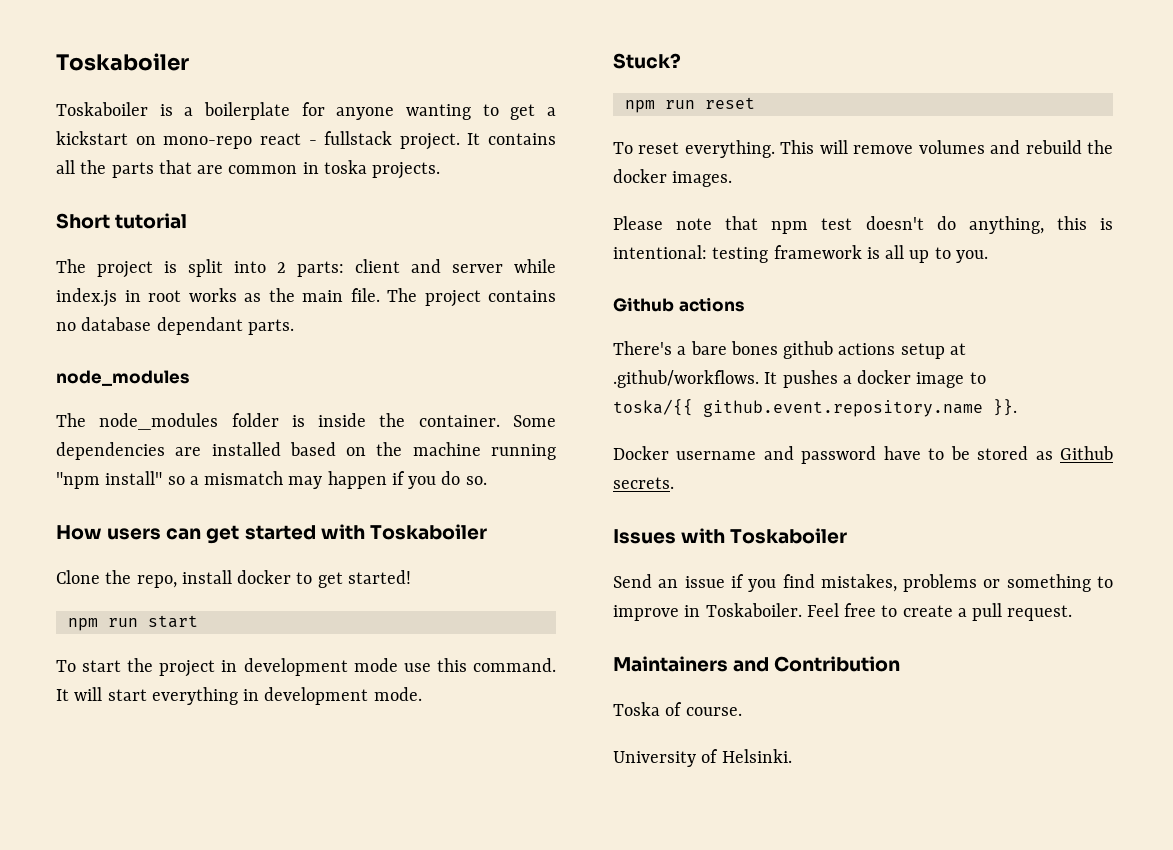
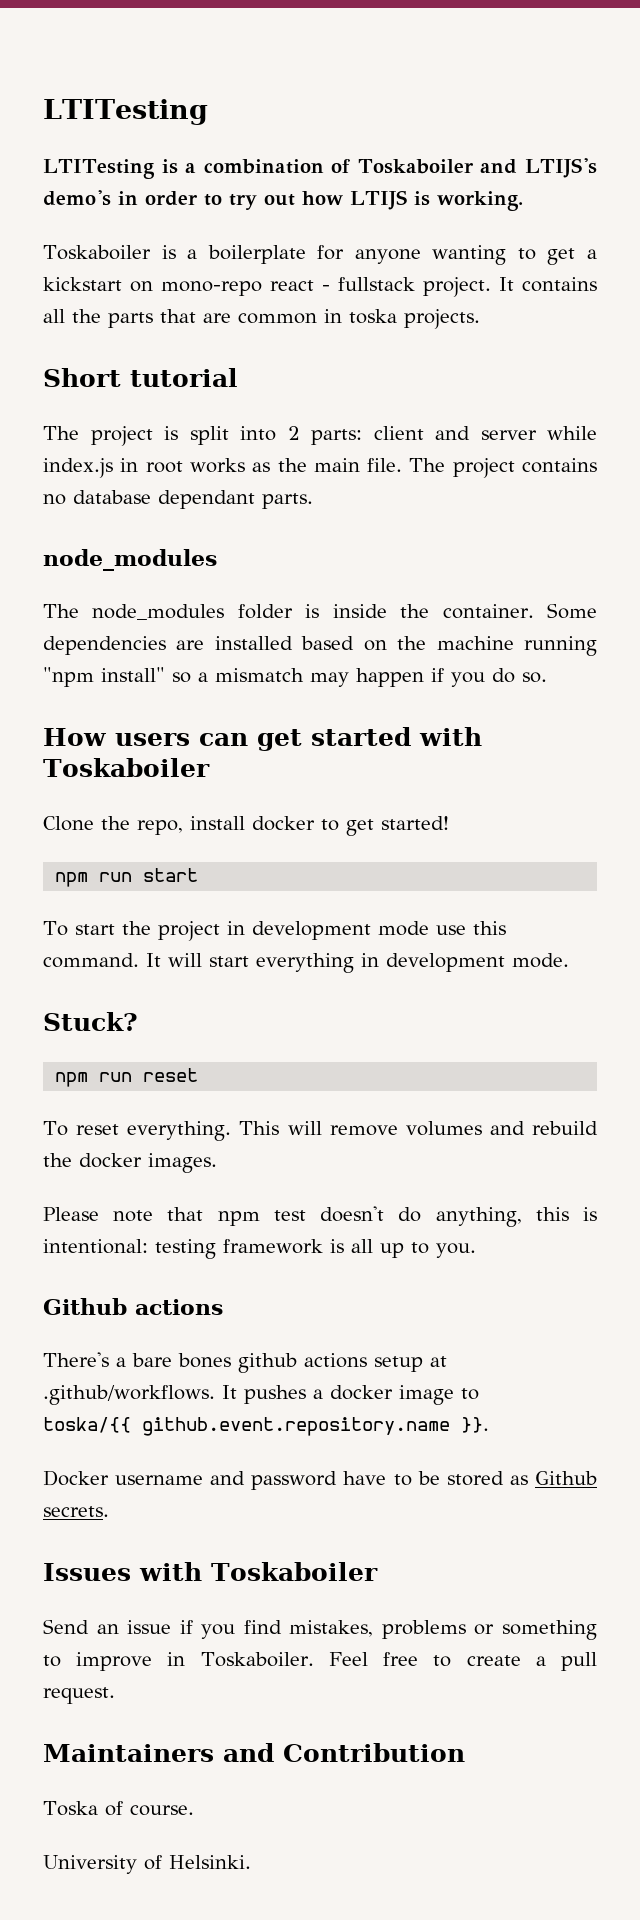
[56,53,189,71] Toskaboiler -> [43,99,208,125] [43,158,598,179] [43,190,523,211] LTITesting // LTITesting is a combination of Toskaboiler and LTIJS's demo's in order to try out how LTIJS is working.

